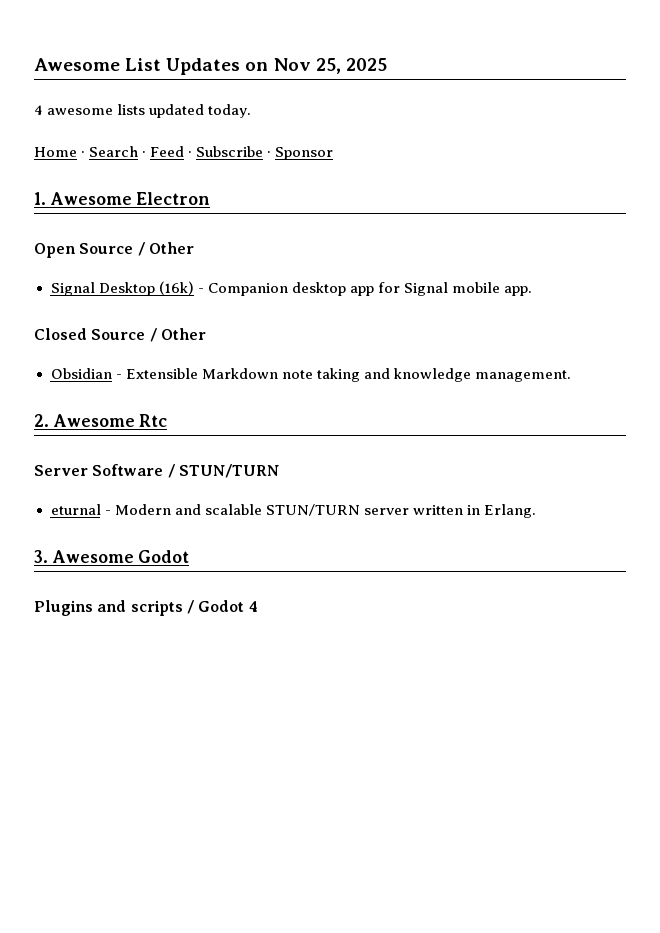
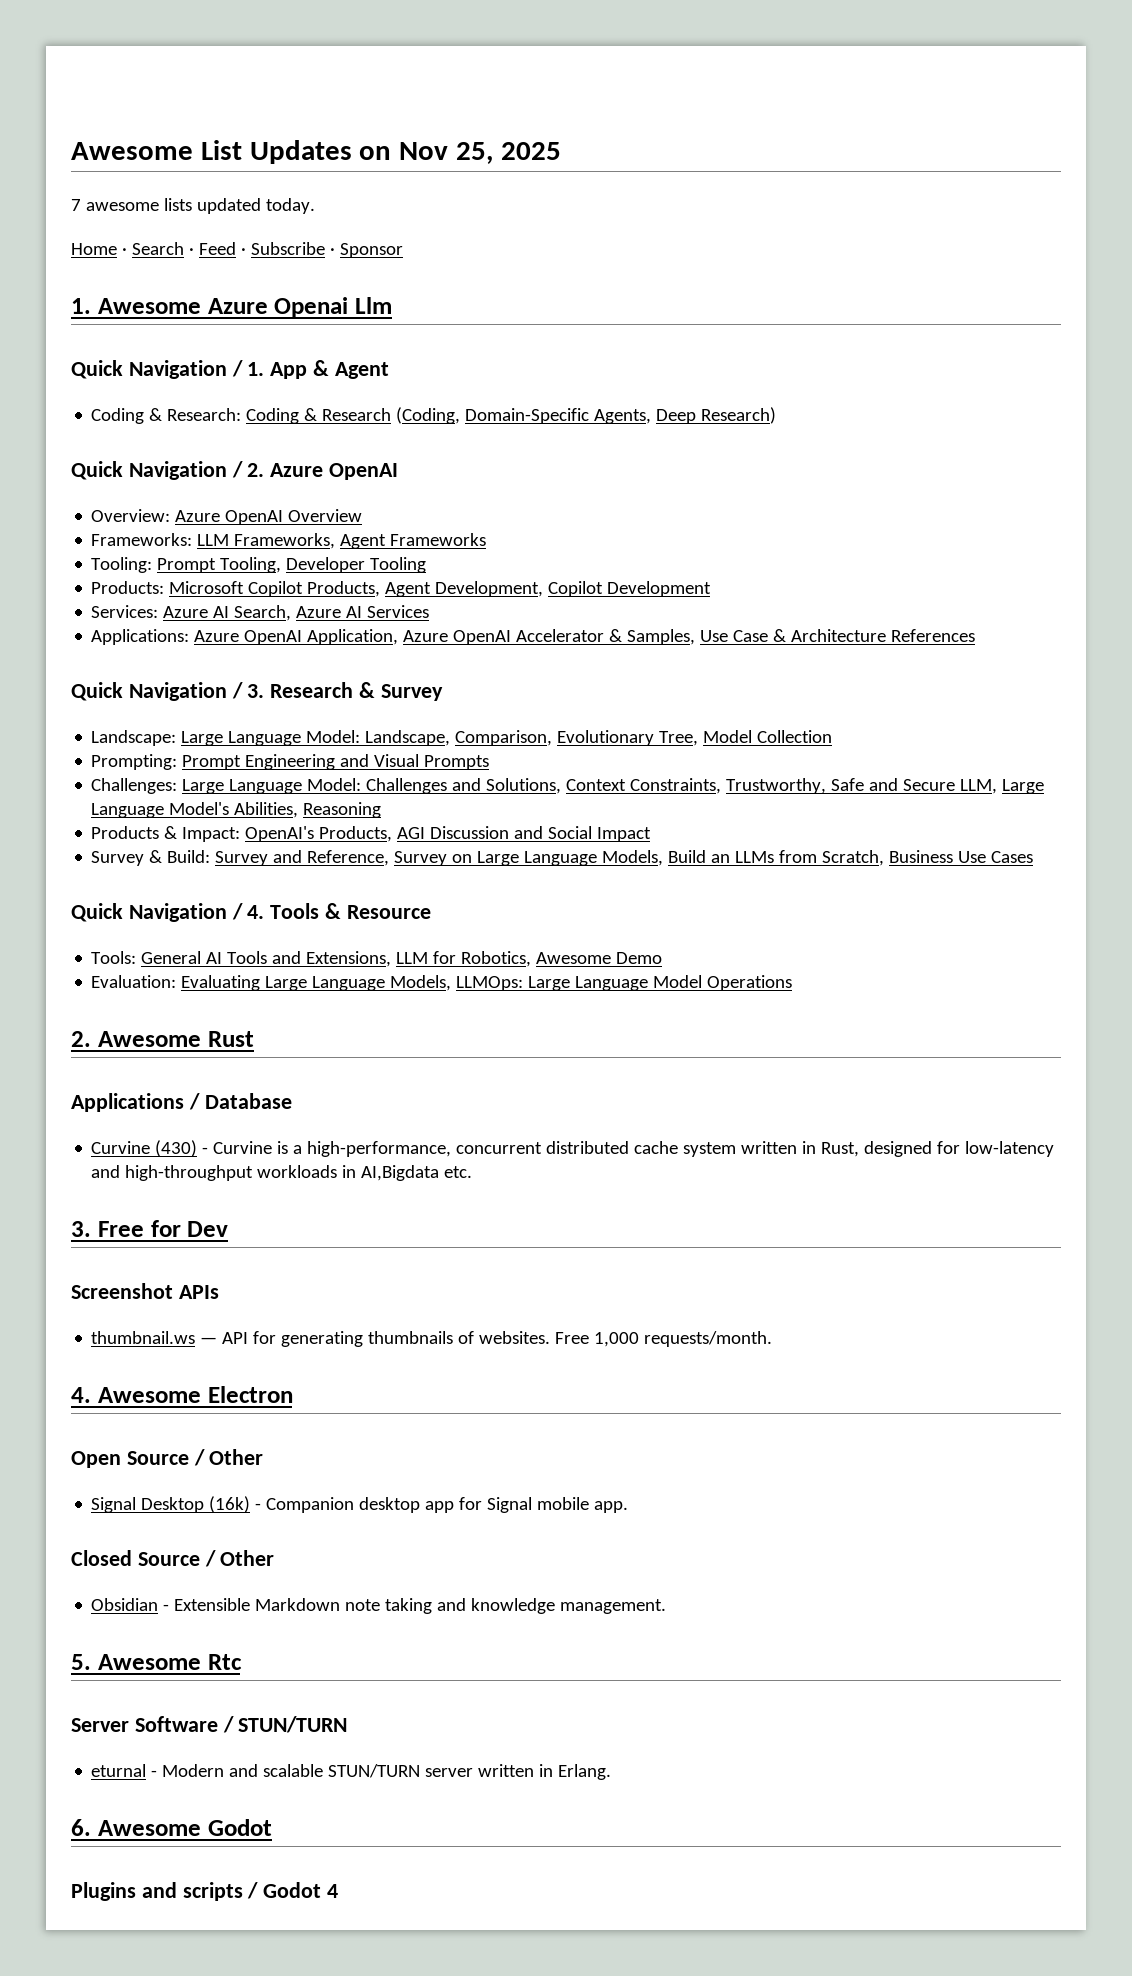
[34,105,43,115] 4 -> [71,199,81,211] 7
(132, 198) none -> [207,297,392,318] [71,360,389,379] [91,407,777,424] [71,461,399,480] [91,509,363,525] [91,533,487,549] [91,557,427,573] [91,581,712,597] [91,605,430,621] [91,629,976,645] [71,682,443,701] [91,730,833,746] [91,754,490,770] [91,778,1045,794] [91,802,382,818] [91,826,652,842] [91,850,1034,866] [71,903,431,922] [91,951,663,967] [91,975,793,991] [71,1031,254,1047] [71,1093,292,1112] [91,1140,1055,1157] [91,1165,473,1181] [71,1220,229,1237] [71,1283,219,1299] [91,1331,773,1347] [71,1387,201,1403] Azure Openai Llm // Quick Navigation / 1. App & Agent // Coding & Research: Coding & Research (Coding, Domain-Specific Agents, Deep Research) // Quick Navigation / 2. Azure OpenAI // Overview: Azure OpenAI Overview // Frameworks: LLM Frameworks, Agent Frameworks // Tooling: Prompt Tooling, Developer Tooling // Products: Microsoft Copilot Products, Agent Development, Copilot Development // Services: Azure AI Search, Azure AI Services // Applications: Azure OpenAI Application, Azure OpenAI Accelerator & Samples, Use Case & Architecture References // Quick Navigation / 3. Research & Survey // Landscape: Large Language Model: Landscape, Comparison, Evolutionary Tree, Model Collection // Prompting: Prompt Engineering and Visual Prompts // Challenges: Large Language Model: Challenges and Solutions, Context Constraints, Trustworthy, Safe and Secure LLM, Large Language Model's Abilities, Reasoning // Products & Impact: OpenAI's Products, AGI Discussion and Social Impact // Survey & Build: Survey and Reference, Survey on Large Language Models, Build an LLMs from Scratch, Business Use Cases // Quick Navigation / 4. Tools & Resource // Tools: General AI Tools and Extensions, LLM for Robotics, Awesome Demo // Evaluation: Evaluating Large Language Models, LLMOps: Large Language Model Operations // 2. Awesome Rust // Applications / Database // Curvine (430) - Curvine is a high-performance, concurrent distributed cache system written in Rust, designed for low-latency and high-throughput workloads in AI,Bigdata etc. // 3. Free for Dev // Screenshot APIs // thumbnail.ws — API for generating thumbnails of websites. Free 1,000 requests/month. // 4. Awesome
[34,414,49,427] 2. -> [71,1654,91,1670] 5.
[34,550,48,563] 3. -> [71,1819,91,1836] 6.

